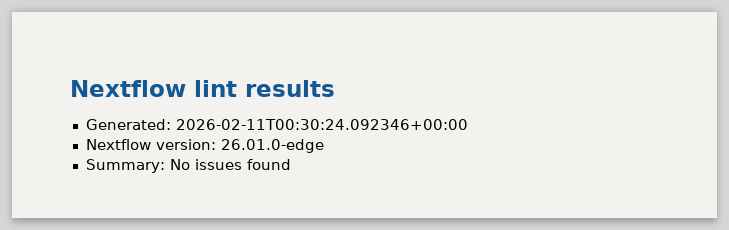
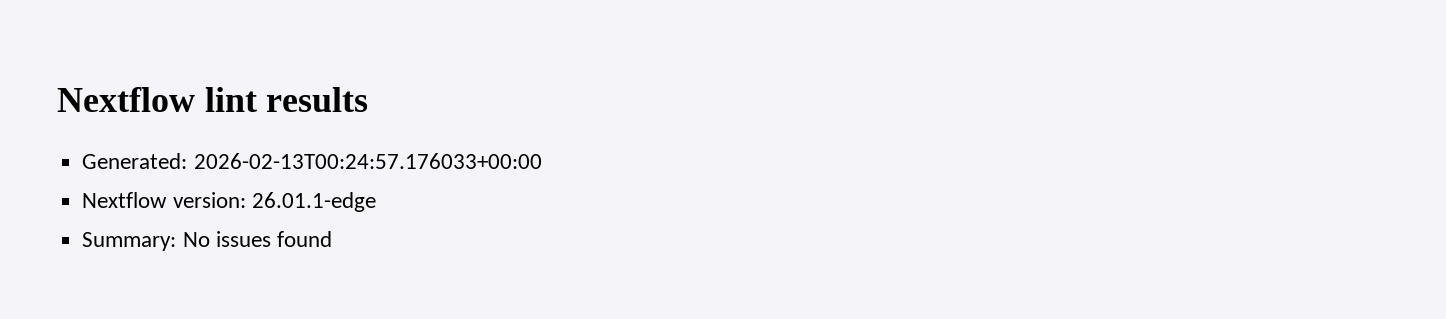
[175,119,468,130] 2026-02-11T00:30:24.092346+00:00 -> [193,153,542,169] 2026-02-13T00:24:57.176033+00:00
[220,139,324,153] 26.01.0-edge -> [251,192,376,212] 26.01.1-edge

